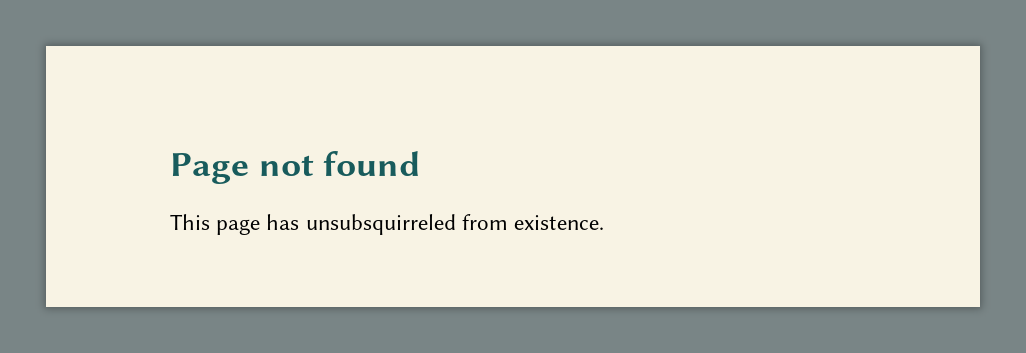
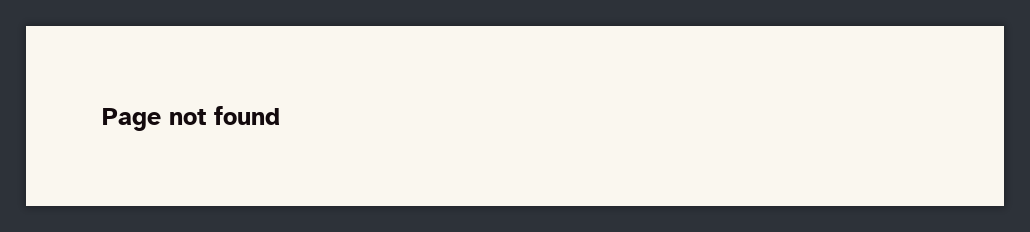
[170,214,605,235] // This page has unsubsquirreled from existence. -> (280, 115) none

